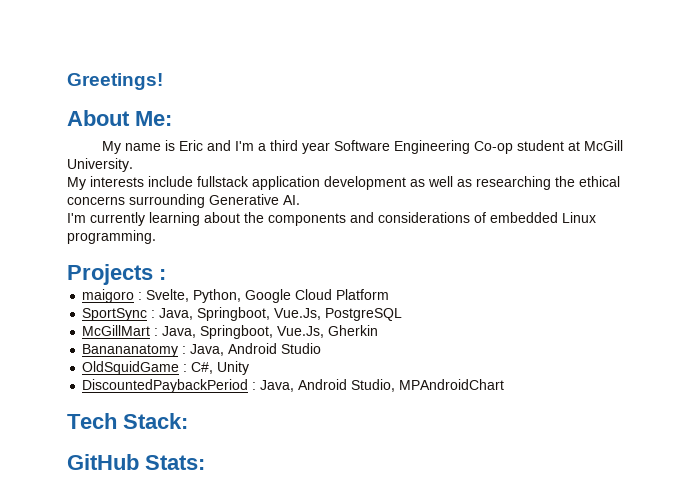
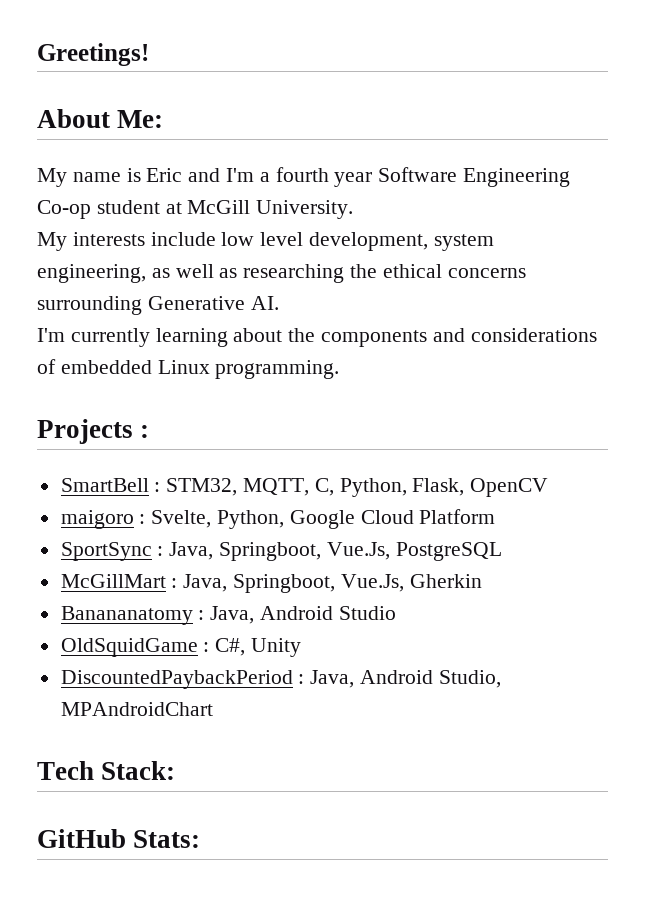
[270,140,299,151] third -> [275,167,329,182] fourth
[197,176,406,190] fullstack application development -> [221,232,494,251] [37,264,146,283] low level development, system engineering,
(166, 274) none -> [60,478,549,497] // SmartBell : STM32, MQTT, C, Python, Flask, OpenCV

